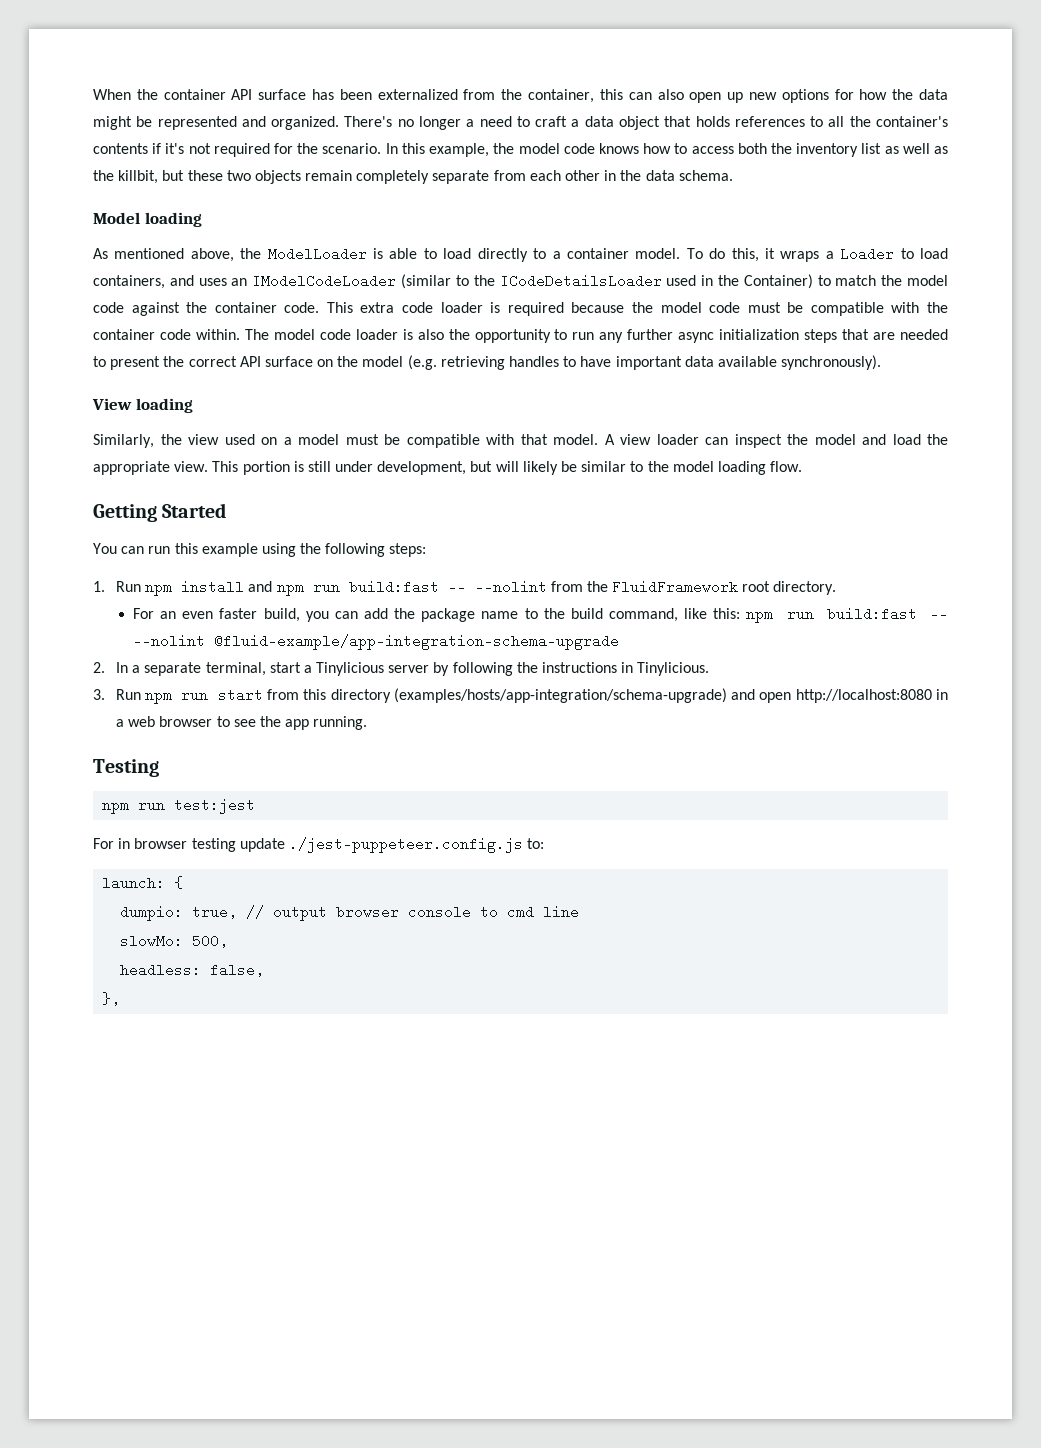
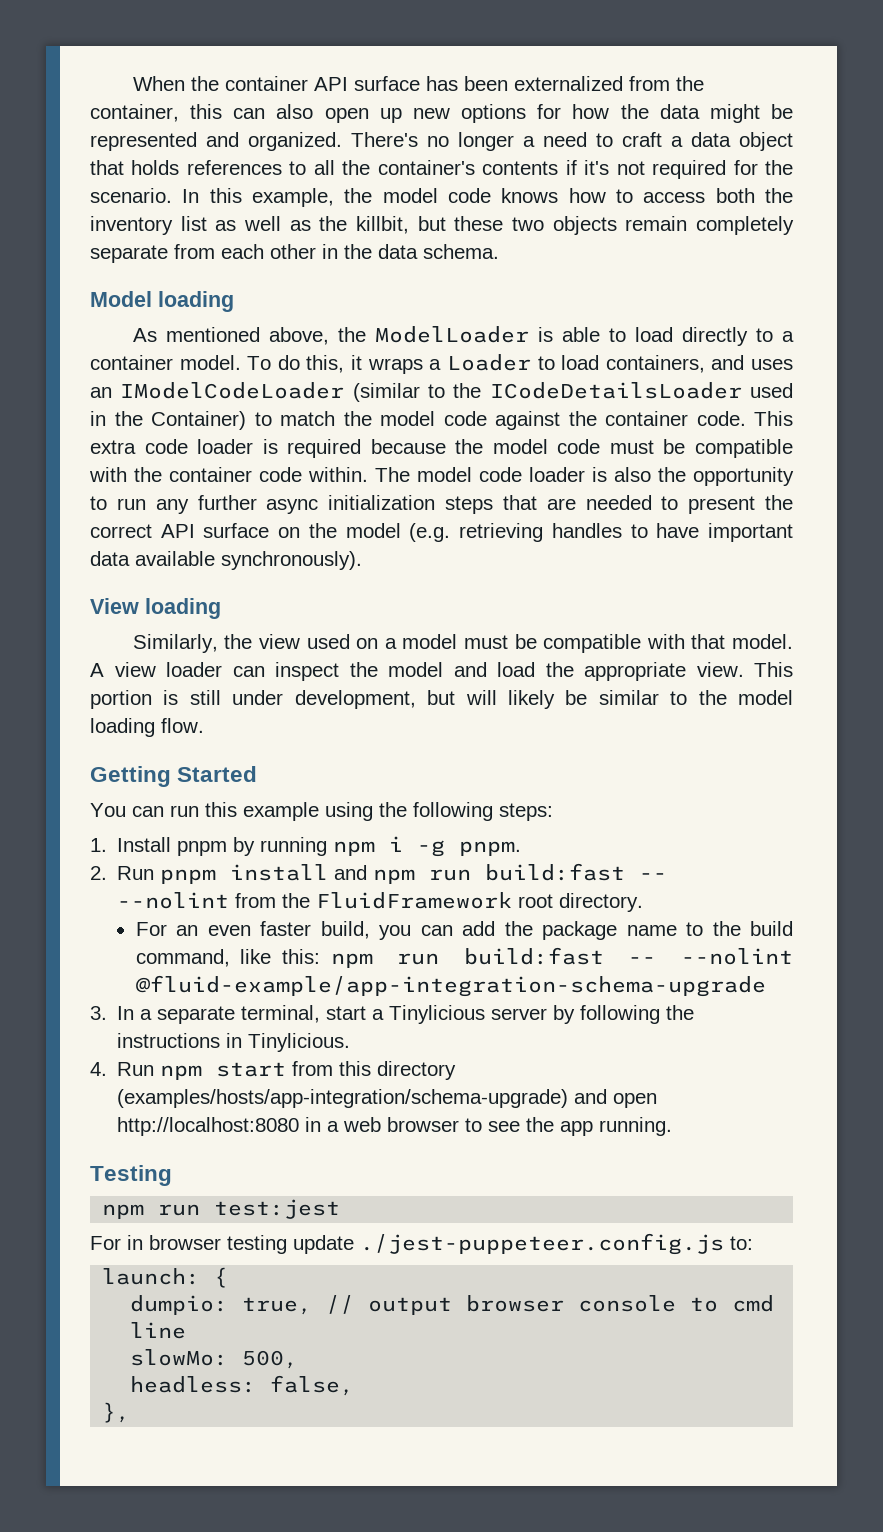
[115,581,173,596] Run npm -> [117,836,522,857] [90,866,217,884] Install pnpm by running npm i -g pnpm. // 2. Run pnpm
[93,662,105,673] 2. -> [90,1006,107,1020] 3.
[93,689,209,704] 3. Run npm run -> [90,1062,203,1080] 4. Run npm

